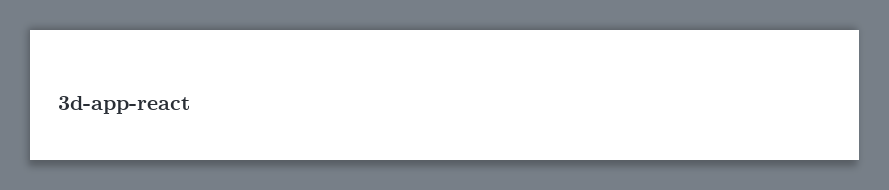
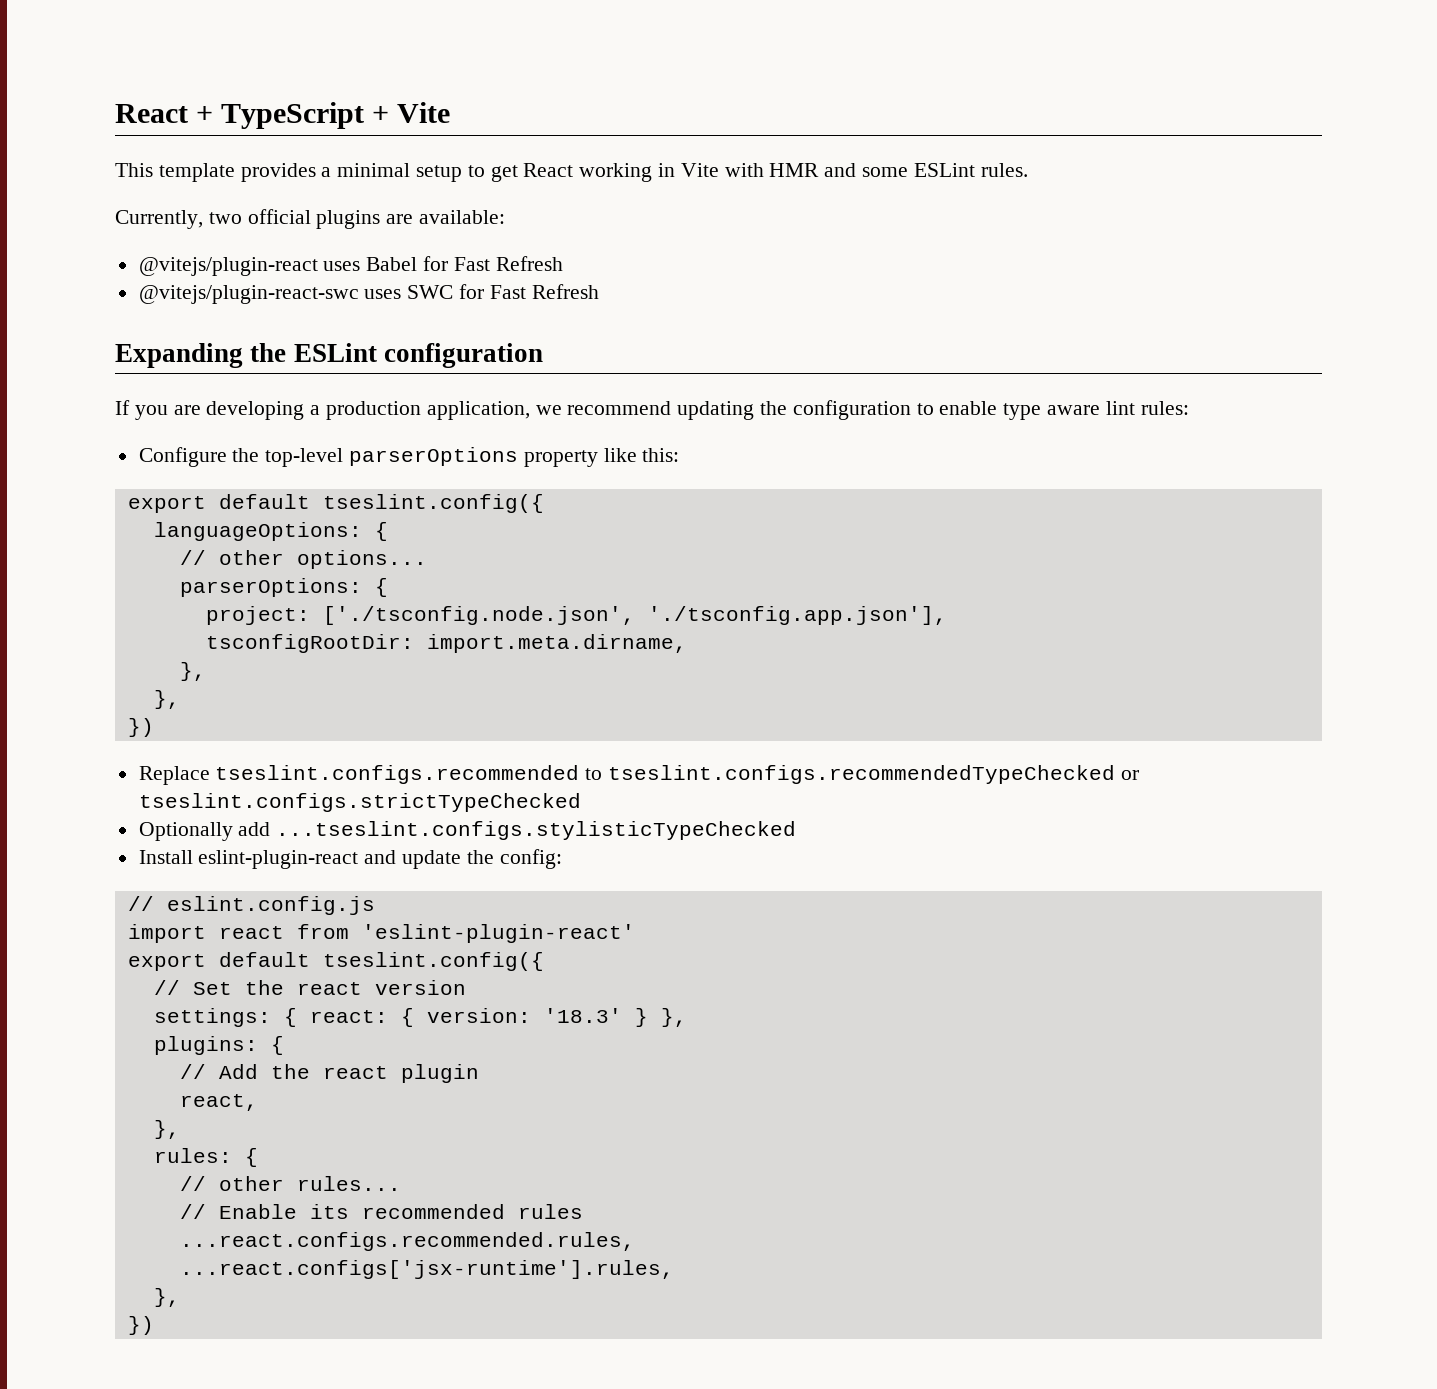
[58,96,190,114] 3d-app-react -> [115,102,451,129] [115,163,1028,182] [115,209,506,229] [138,256,563,276] [138,284,599,304] [115,343,543,368] [115,400,1189,420] [138,447,680,467] [127,494,544,513] [153,522,388,541] [179,550,427,569] [179,578,388,597] [205,606,947,625] [205,634,687,653] [179,662,206,681] [153,690,180,709] [127,718,154,737] [138,765,1139,785] [138,793,581,812] [138,821,797,841] [138,849,562,869] [127,896,375,915] [127,924,635,943] [127,952,544,971] [153,980,466,995] [153,1008,687,1027] [153,1036,284,1055] [179,1064,479,1083] [179,1094,258,1111] [153,1120,180,1139] [153,1148,258,1167] [179,1176,401,1191] [179,1204,583,1219] [179,1232,635,1251] [179,1260,674,1279] [153,1288,180,1307] [127,1316,154,1335] React + TypeScript + Vite // This template provides a minimal setup to get React working in Vite with HMR and some ESLint rules. // Currently, two official plugins are available: // @vitejs/plugin-react uses Babel for Fast Refresh // @vitejs/plugin-react-swc uses SWC for Fast Refresh // Expanding the ESLint configuration // If you are developing a production application, we recommend updating the configuration to enable type aware lint rules: // Configure the top-level parserOptions property like this: // export default tseslint.config({ // languageOptions: { // // other options... // parserOptions: { // project: ['./tsconfig.node.json', './tsconfig.app.json'], // tsconfigRootDir: import.meta.dirname, // }, // }, // }) // Replace tseslint.configs.recommended to tseslint.configs.recommendedTypeChecked or tseslint.configs.strictTypeChecked // Optionally add ...tseslint.configs.stylisticTypeChecked // Install eslint-plugin-react and update the config: // // eslint.config.js // import react from 'eslint-plugin-react' // export default tseslint.config({ // // Set the react version // settings: { react: { version: '18.3' } }, // plugins: { // // Add the react plugin // react, // }, // rules: { // // other rules... // // Enable its recommended rules // ...react.configs.recommended.rules, // ...react.configs['jsx-runtime'].rules, // }, // })

